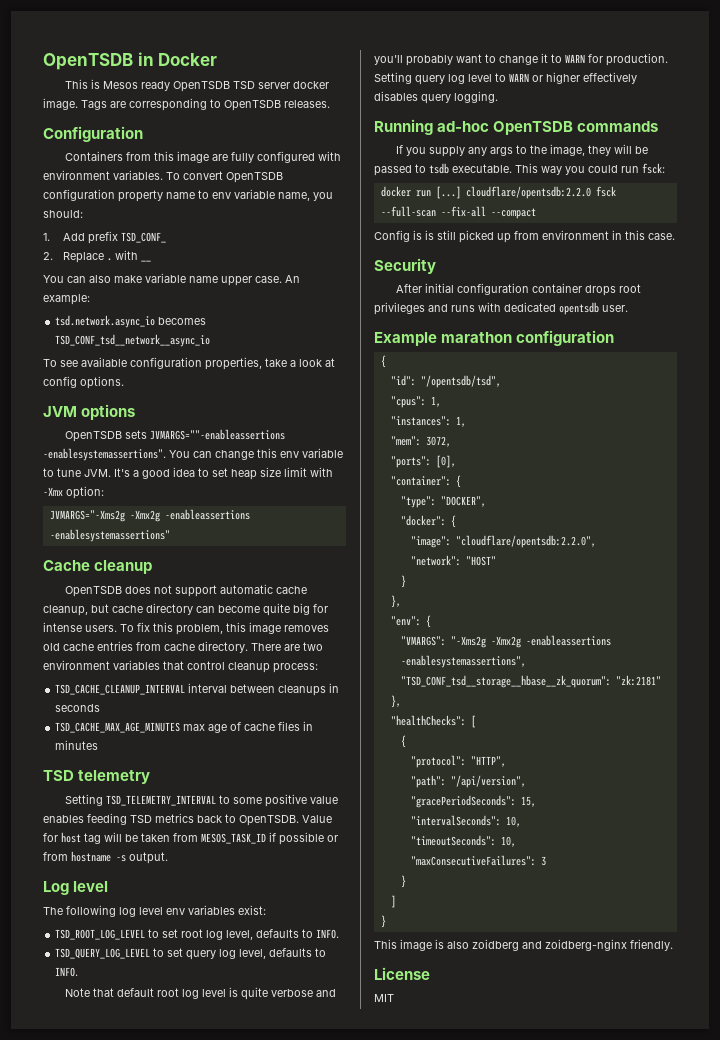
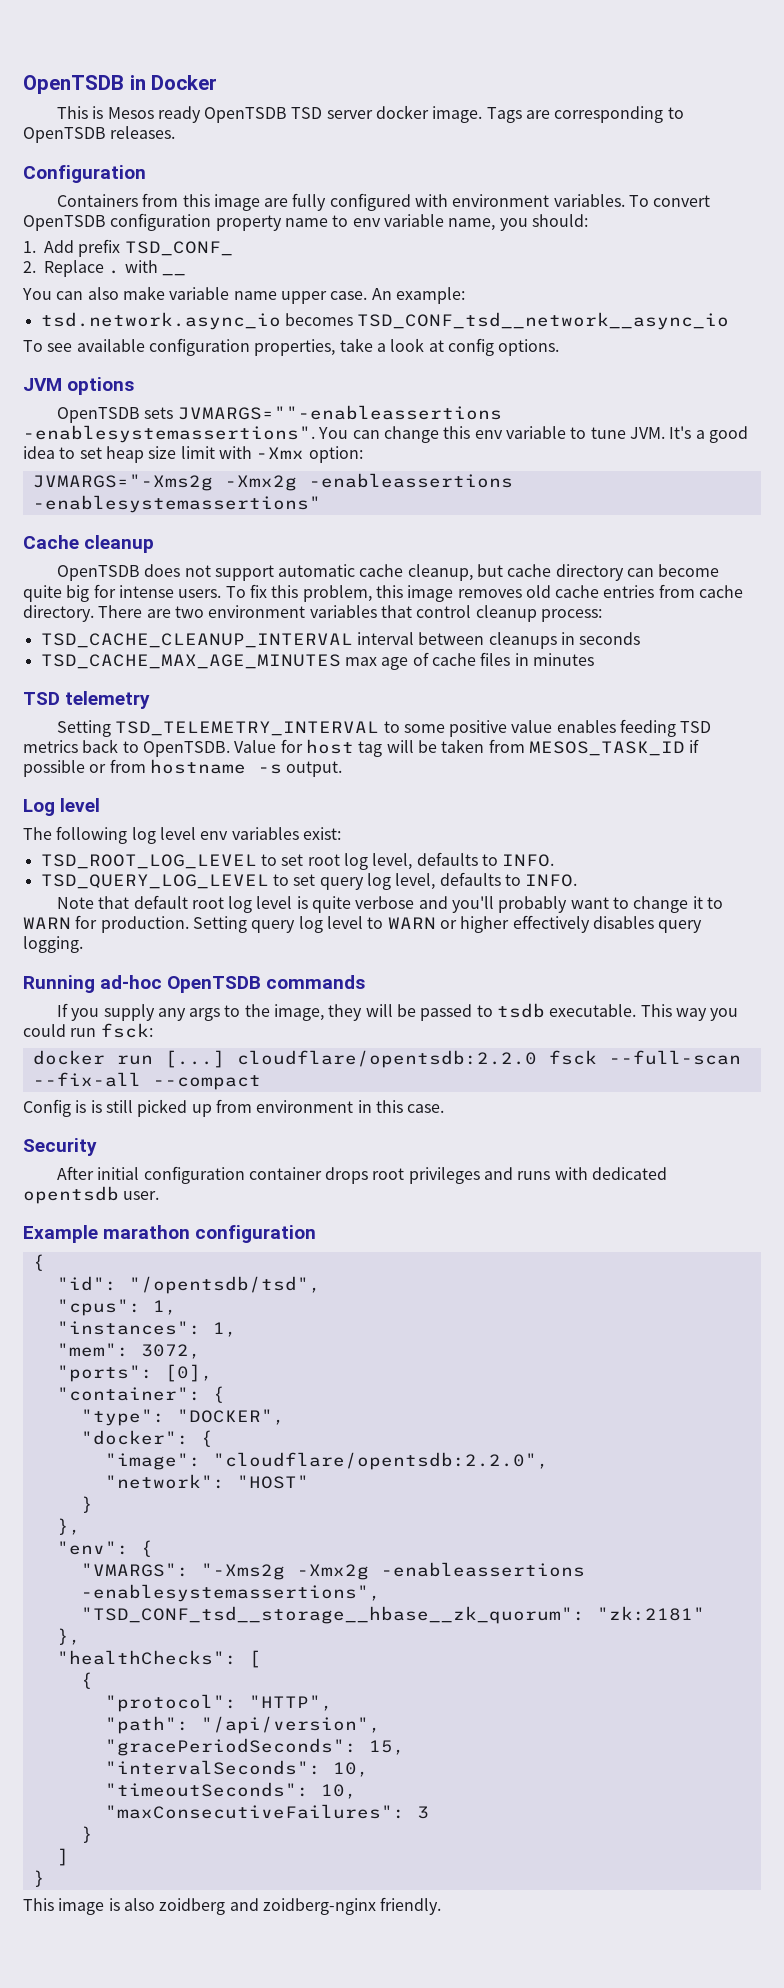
[374,967,430,980] [374,994,394,1002] // License // MIT -> (442, 1906) none

